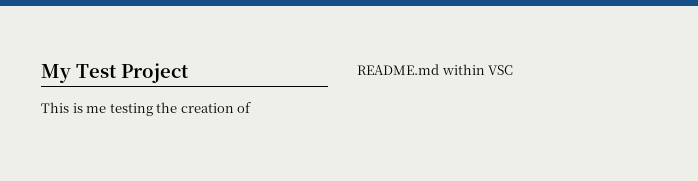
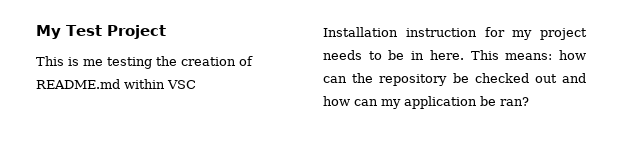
(514, 70) none -> [323,27,587,40] [323,50,586,60] [323,73,586,86] [323,96,529,109] // Installation instruction for my project needs to be in here. This means: how can the repository be checked out and how can my application be ran?

